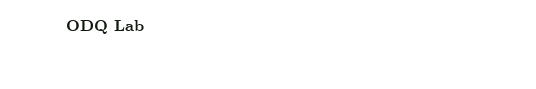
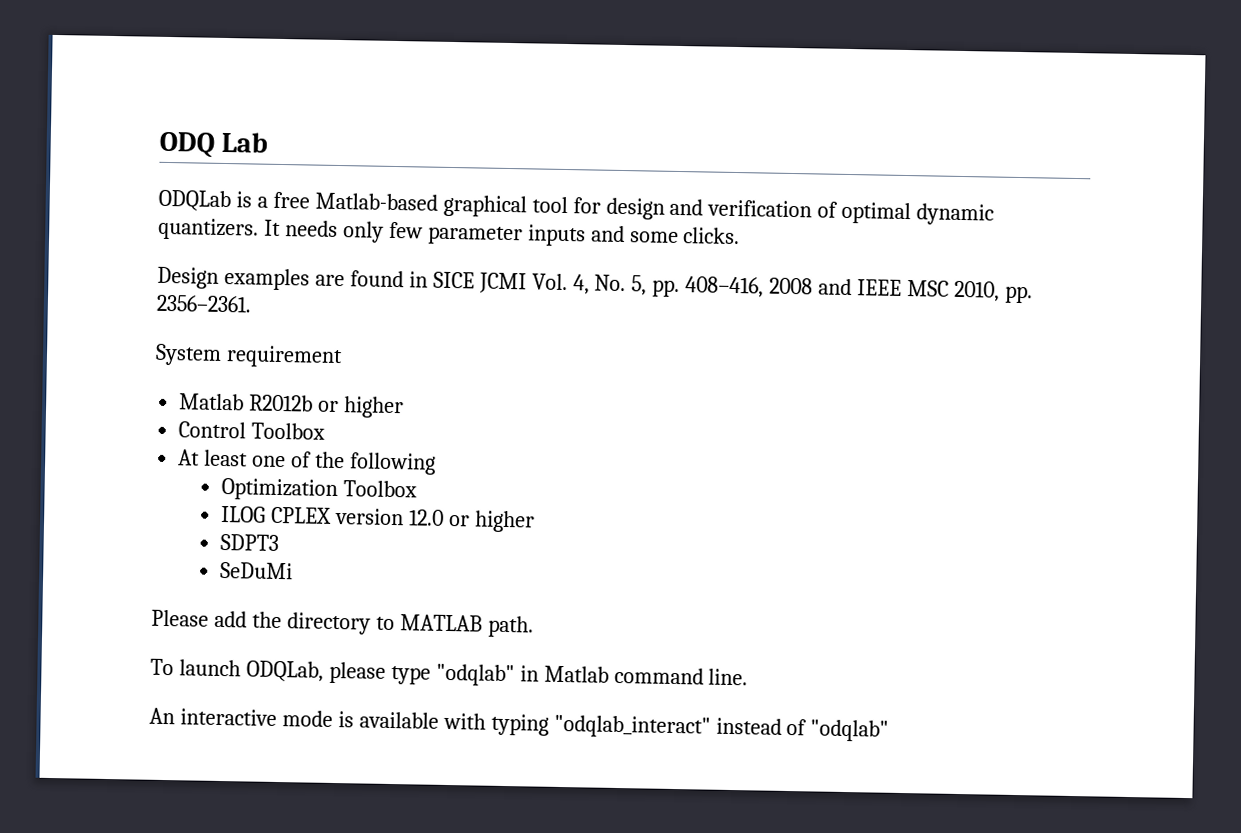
(144, 25) none -> [158,189,995,226] [158,217,741,247] [157,266,1033,304] [156,294,252,313] [155,343,343,369] [179,393,405,419] [178,421,326,440] [178,449,436,475] [221,477,417,502] [221,505,535,533] [220,533,280,552] [220,561,294,580] [151,609,534,638] [150,658,749,687] [149,707,890,742] // ODQLab is a free Matlab-based graphical tool for design and verification of optimal dynamic quantizers. It needs only few parameter inputs and some clicks. // Design examples are found in SICE JCMI Vol. 4, No. 5, pp. 408–416, 2008 and IEEE MSC 2010, pp. 2356–2361. // System requirement // Matlab R2012b or higher // Control Toolbox // At least one of the following // Optimization Toolbox // ILOG CPLEX version 12.0 or higher // SDPT3 // SeDuMi // Please add the directory to MATLAB path. // To launch ODQLab, please type "odqlab" in Matlab command line. // An interactive mode is available with typing "odqlab_interact" instead of "odqlab"

